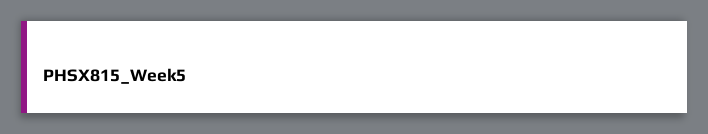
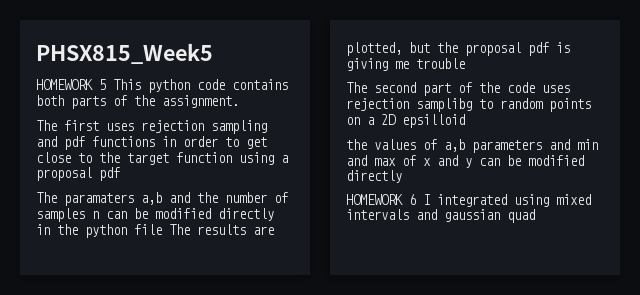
(186, 76) none -> [36,79,288,93] [36,95,239,109] [36,120,267,134] [36,136,267,150] [36,152,288,165] [36,167,120,181] [36,192,288,206] [36,208,274,222] [36,224,274,238] [346,42,570,56] [346,58,465,71] [346,82,570,96] [346,98,591,112] [346,114,465,128] [346,139,598,153] [346,155,584,168] [346,170,402,183] [346,194,591,207] [346,209,535,223] // HOMEWORK 5 This python code contains both parts of the assignment. // The first uses rejection sampling and pdf functions in order to get close to the target function using a proposal pdf // The paramaters a,b and the number of samples n can be modified directly in the python file The results are plotted, but the proposal pdf is giving me trouble // The second part of the code uses rejection samplibg to random points on a 2D epsilloid // the values of a,b parameters and min and max of x and y can be modified directly // HOMEWORK 6 I integrated using mixed intervals and gaussian quad

